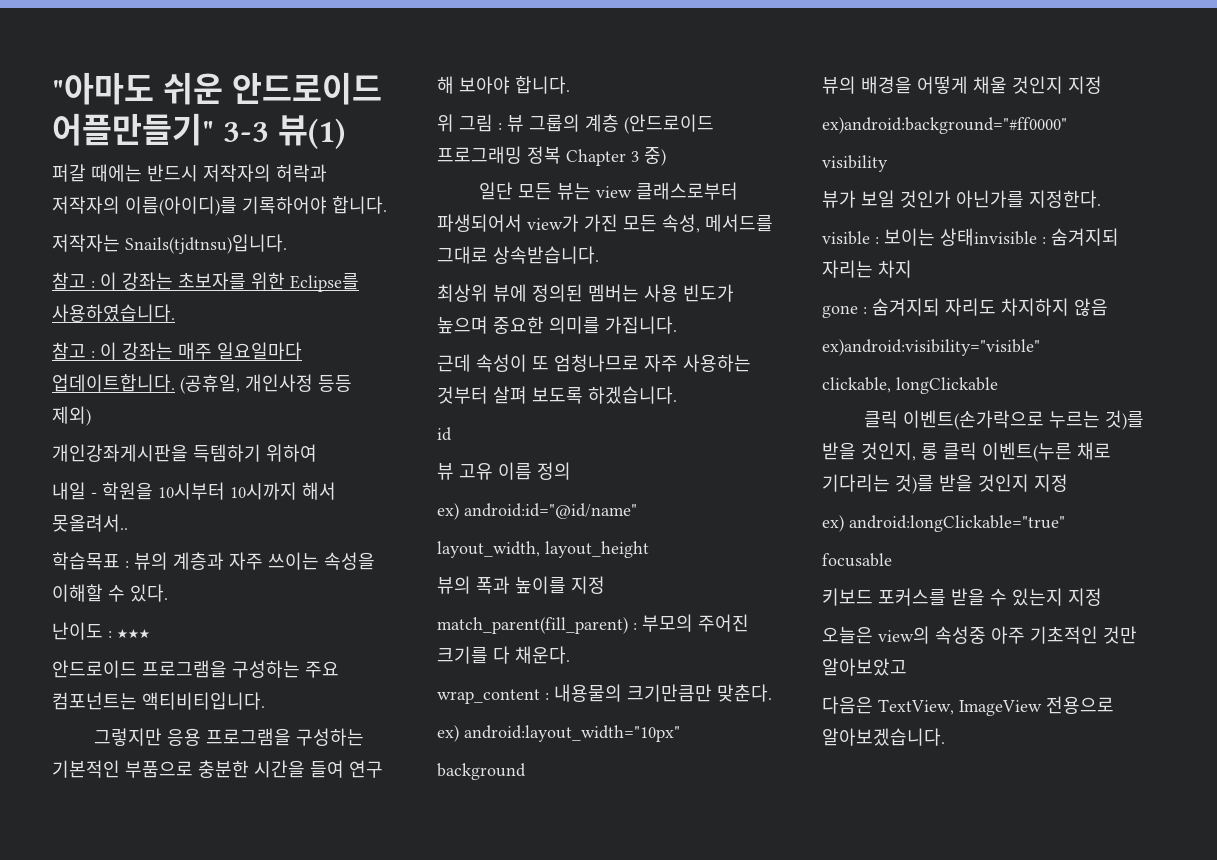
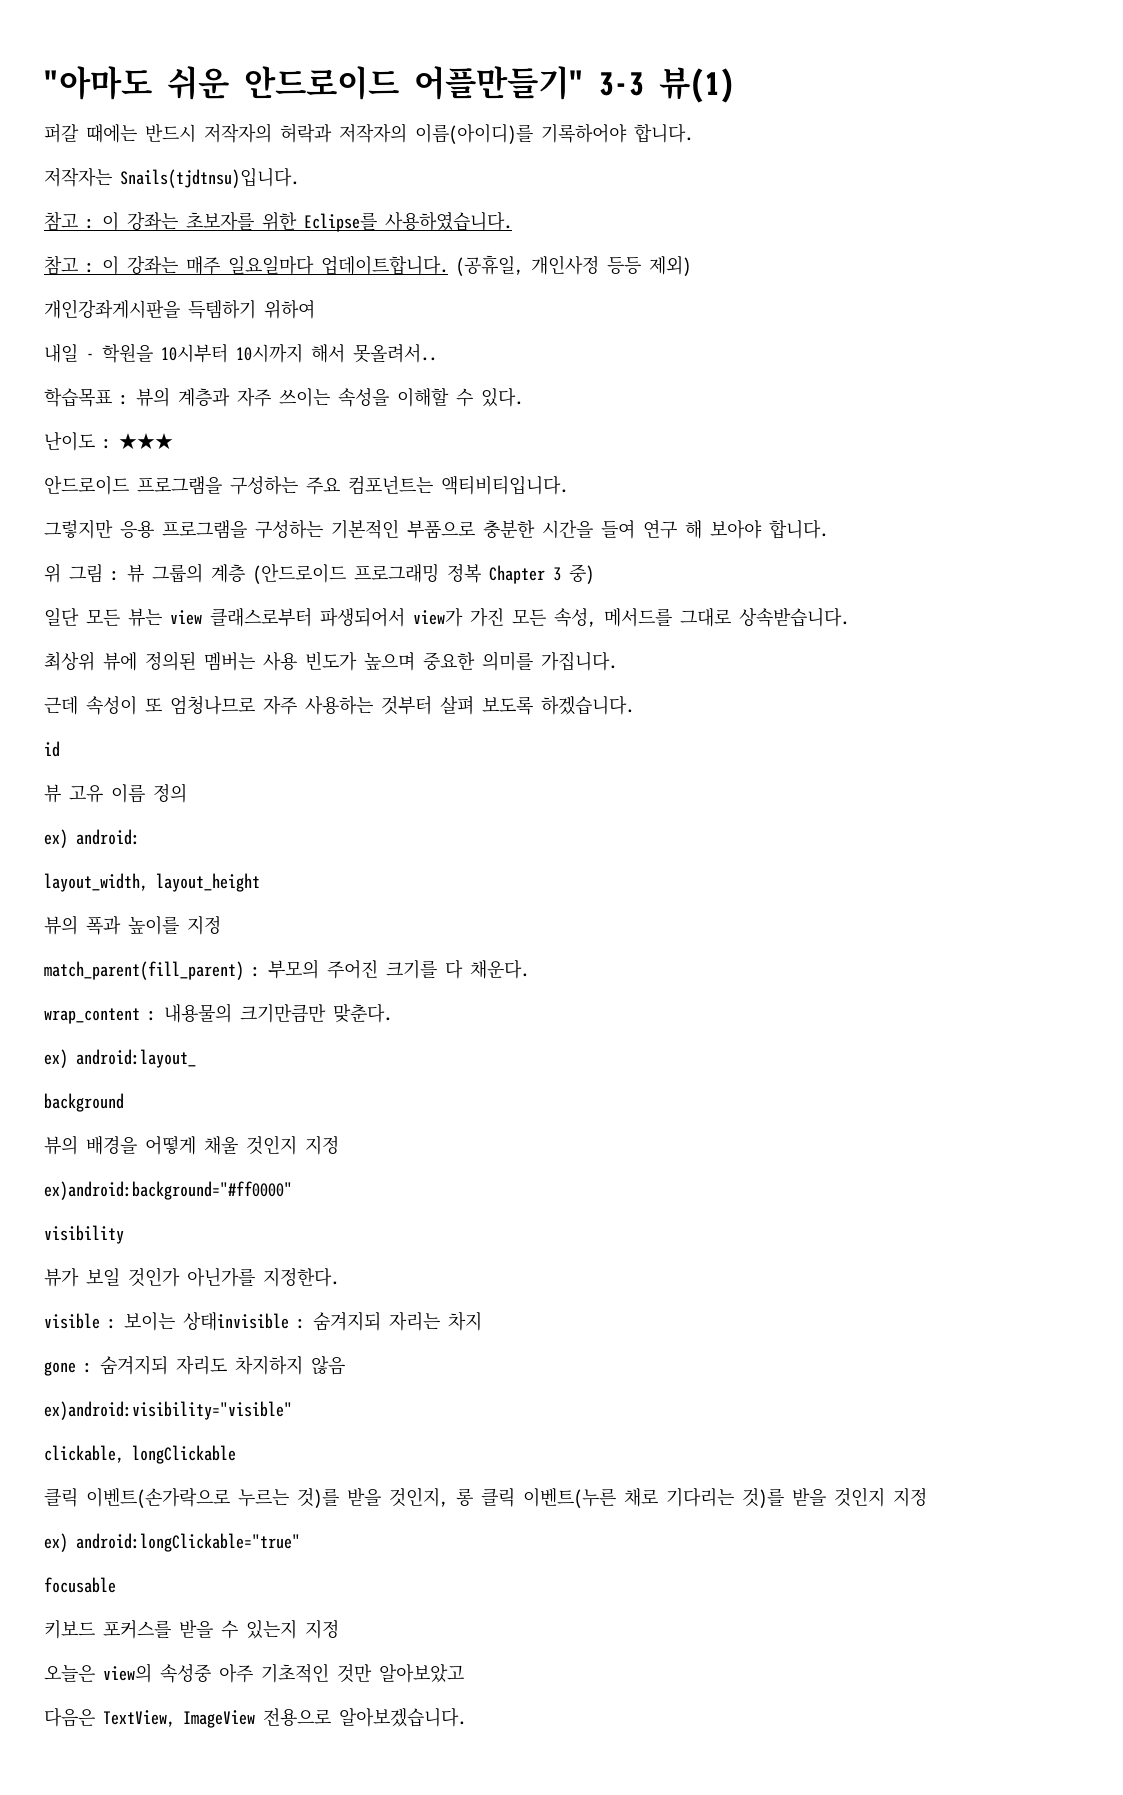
[464,503,637,519] android:id="@id/name" -> [76,829,140,845] android:
[464,725,680,742] android:layout_width="10px" -> [76,1049,196,1068] android:layout_

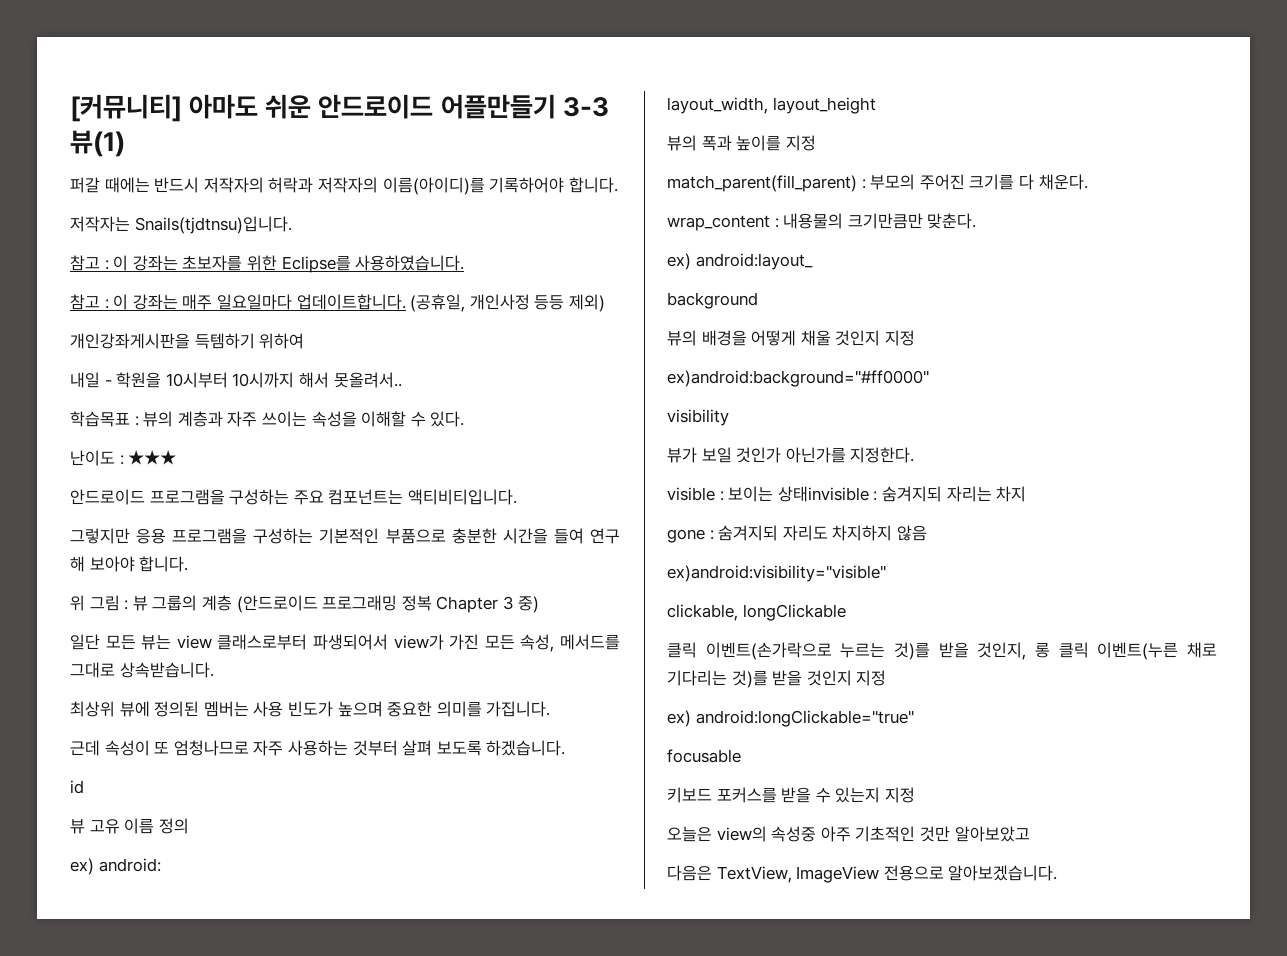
[44,66,152,100] "아마도 -> [70,94,259,122] [커뮤니티] 아마도
[414,66,584,100] 어플만들기" -> [440,94,556,119] 어플만들기

